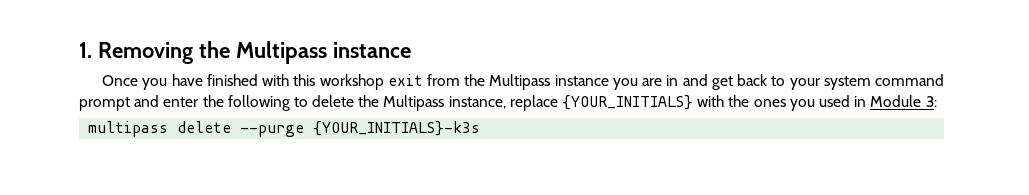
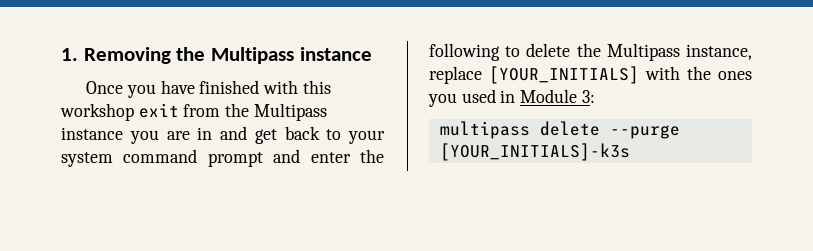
[562,95,694,110] {YOUR_INITIALS} -> [489,66,639,84] [YOUR_INITIALS]
[313,121,481,136] {YOUR_INITIALS}-k3s -> [439,143,630,161] [YOUR_INITIALS]-k3s

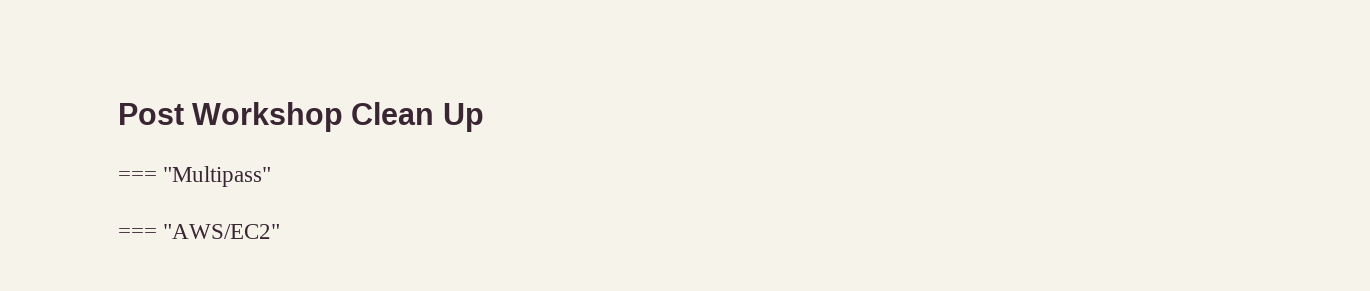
[61,47,372,64] [86,80,331,98] [60,103,327,121] [61,126,385,144] [61,149,384,167] [429,43,752,61] [429,66,752,84] [428,89,595,107] [439,121,680,139] [439,143,630,161] 1. Removing the Multipass instance // Once you have finished with this workshop exit from the Multipass instance you are in and get back to your system command prompt and enter the following to delete the Multipass instance, replace [YOUR_INITIALS] with the ones you used in Module 3: // multipass delete --purge [YOUR_INITIALS]-k3s -> [118,102,484,132] [118,166,272,187] [118,224,281,239] Post Workshop Clean Up // === "Multipass" // === "AWS/EC2"

